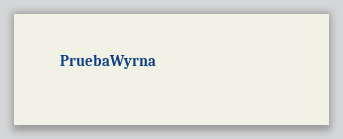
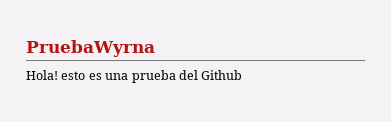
(156, 61) none -> [26,70,243,83] // Hola! esto es una prueba del Github

